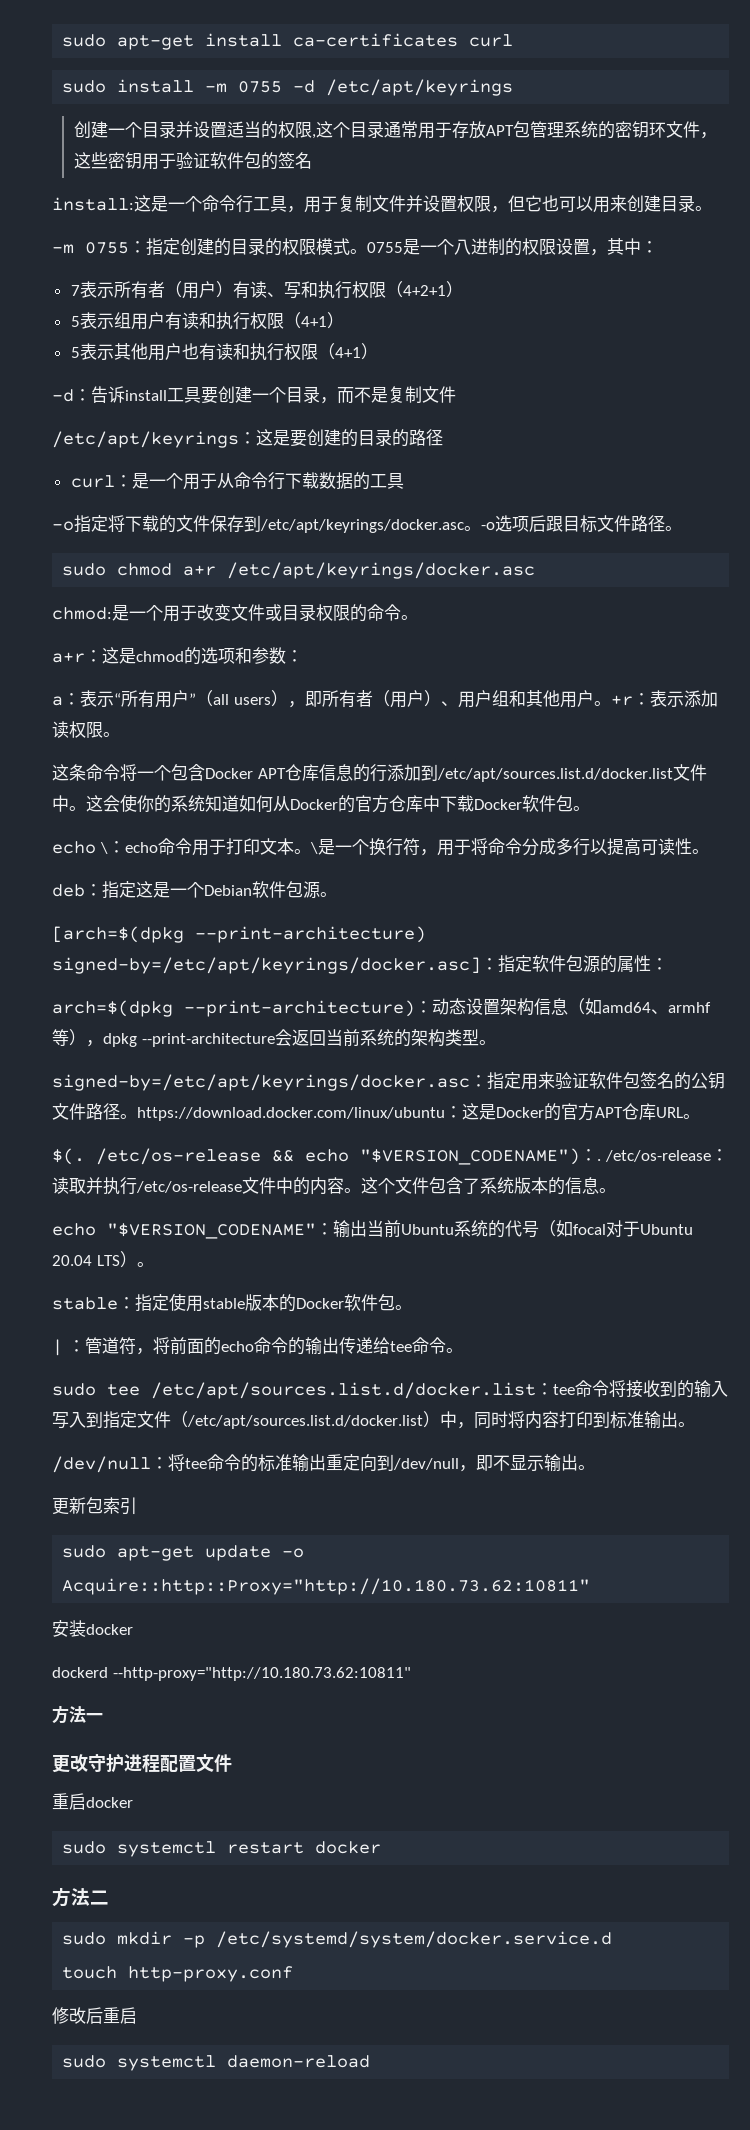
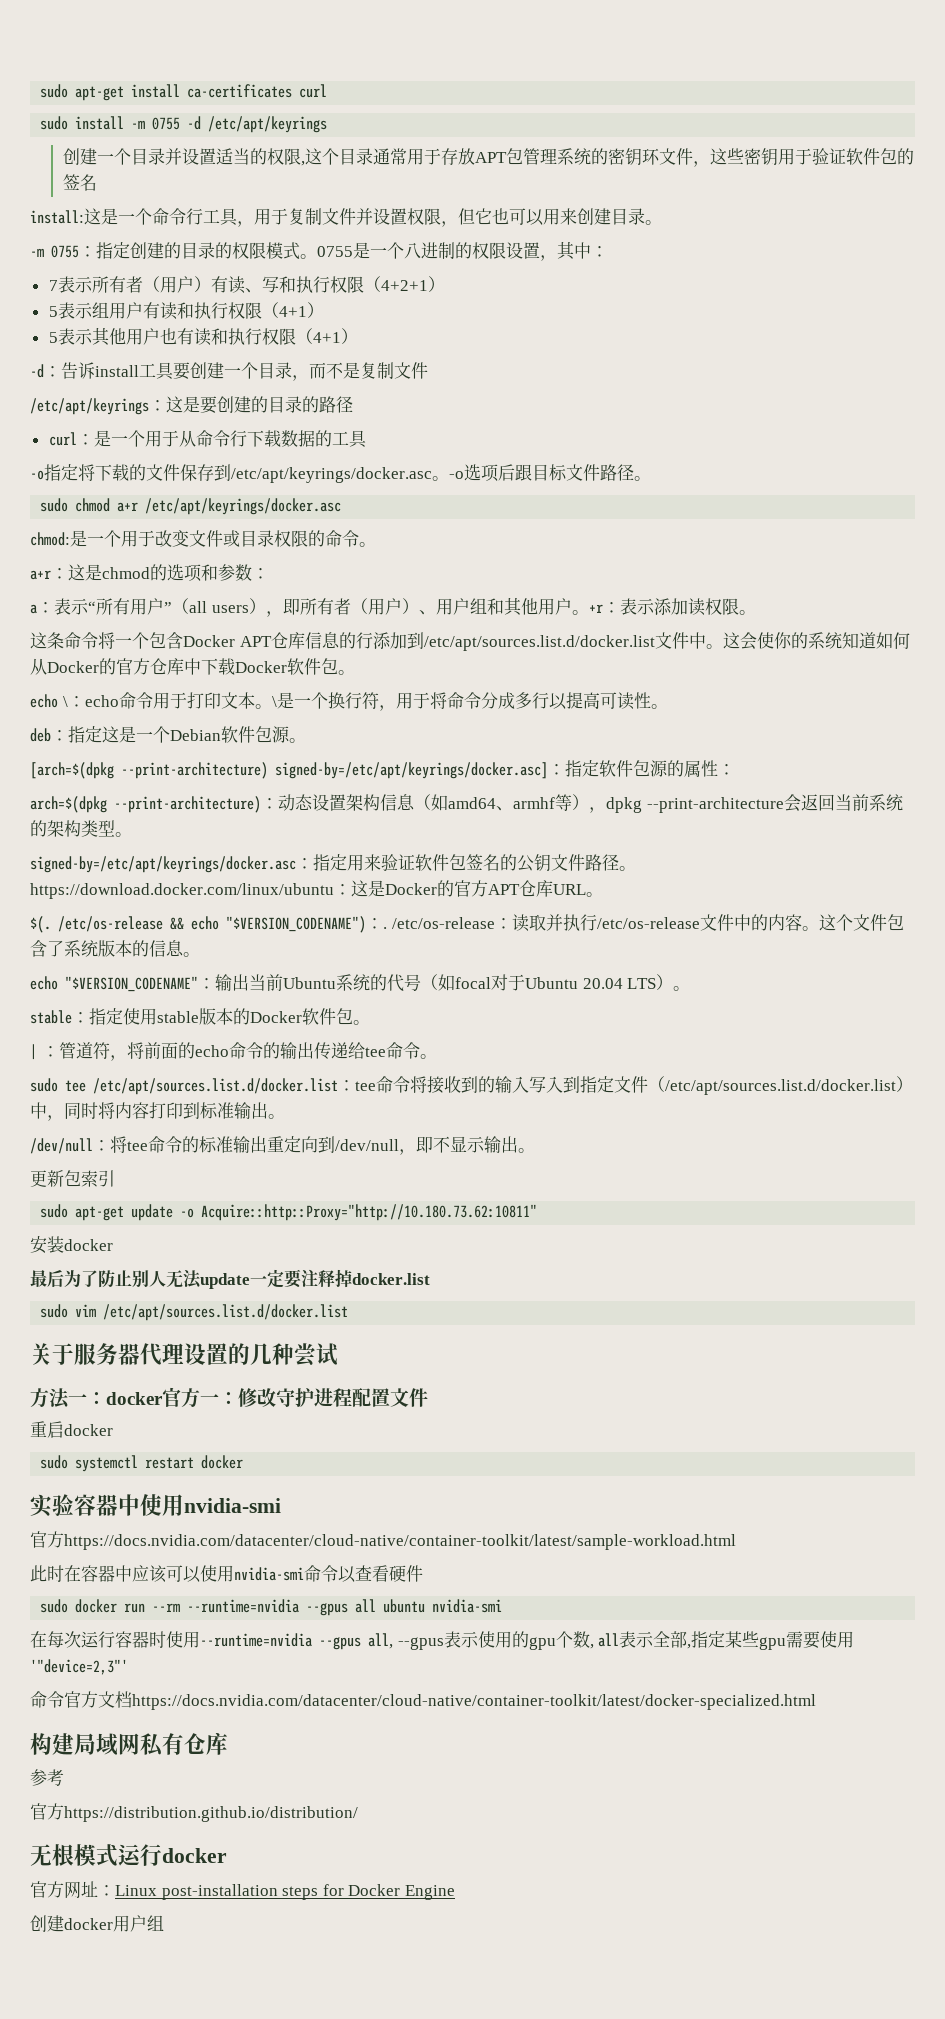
[52,1667,411,1681] [52,1705,103,1724] [52,1755,70,1773] dockerd --http-proxy="http://10.180.73.62:10811" // 方法一 // 更 -> [30,1269,430,1289] [40,1304,349,1321] [30,1343,338,1367] [30,1387,257,1409] 最后为了防止别人无法update一定要注释掉docker.list // sudo vim /etc/apt/sources.list.d/docker.list // 关于服务器代理设置的几种尝试 // 方法一：docker官方一：修
[52,1887,109,1907] [62,1931,613,1948] [62,1966,294,1982] [52,2007,137,2024] [62,2055,371,2071] 方法二 // sudo mkdir -p /etc/systemd/system/docker.service.d // touch http-proxy.conf // 修改后重启 // sudo systemctl daemon-reload -> [30,1494,281,1517] [30,1531,736,1550] [30,1565,423,1583] [40,1599,503,1616] [30,1631,855,1650] [30,1659,128,1675] [30,1691,816,1710] [30,1732,228,1757] [30,1769,64,1786] [30,1803,358,1822] [30,1844,227,1867] [30,1881,455,1900] [30,1915,164,1932] 实验容器中使用nvidia-smi // 官方https://docs.nvidia.com/datacenter/cloud-native/container-toolkit/latest/sample-workload.html // 此时在容器中应该可以使用nvidia-smi命令以查看硬件 // sudo docker run --rm --runtime=nvidia --gpus all ubuntu nvidia-smi // 在每次运行容器时使用--runtime=nvidia --gpus all, --gpus表示使用的gpu个数, all表示全部,指定某些gpu需要使用'"device=2,3"' // 命令官方文档https://docs.nvidia.com/datacenter/cloud-native/container-toolkit/latest/docker-specialized.html // 构建局域网私有仓库 // 参考 // 官方https://distribution.github.io/distribution/ // 无根模式运行docker // 官方网址：Linux post-installation steps for Docker Engine // 创建docker用户组

